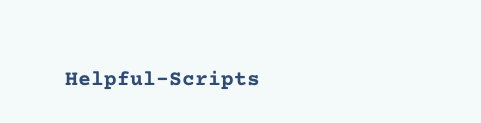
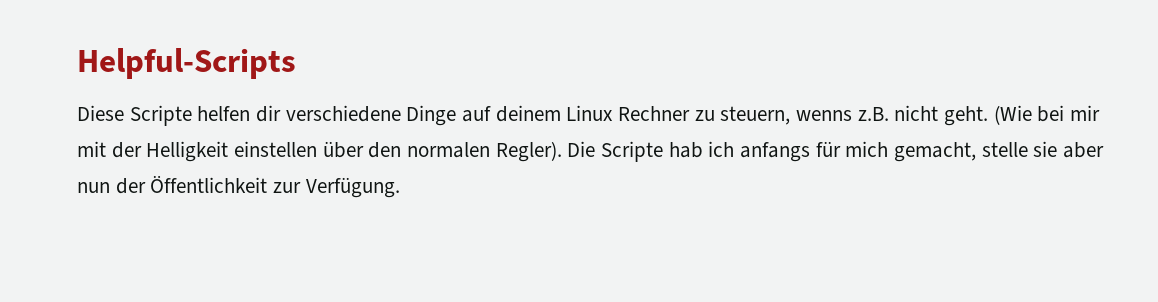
(260, 80) none -> [77,105,1101,126] [77,141,1105,162] [77,175,400,198] // Diese Scripte helfen dir verschiedene Dinge auf deinem Linux Rechner zu steuern, wenns z.B. nicht geht. (Wie bei mir mit der Helligkeit einstellen über den normalen Regler). Die Scripte hab ich anfangs für mich gemacht, stelle sie aber nun der Öffentlichkeit zur Verfügung.

